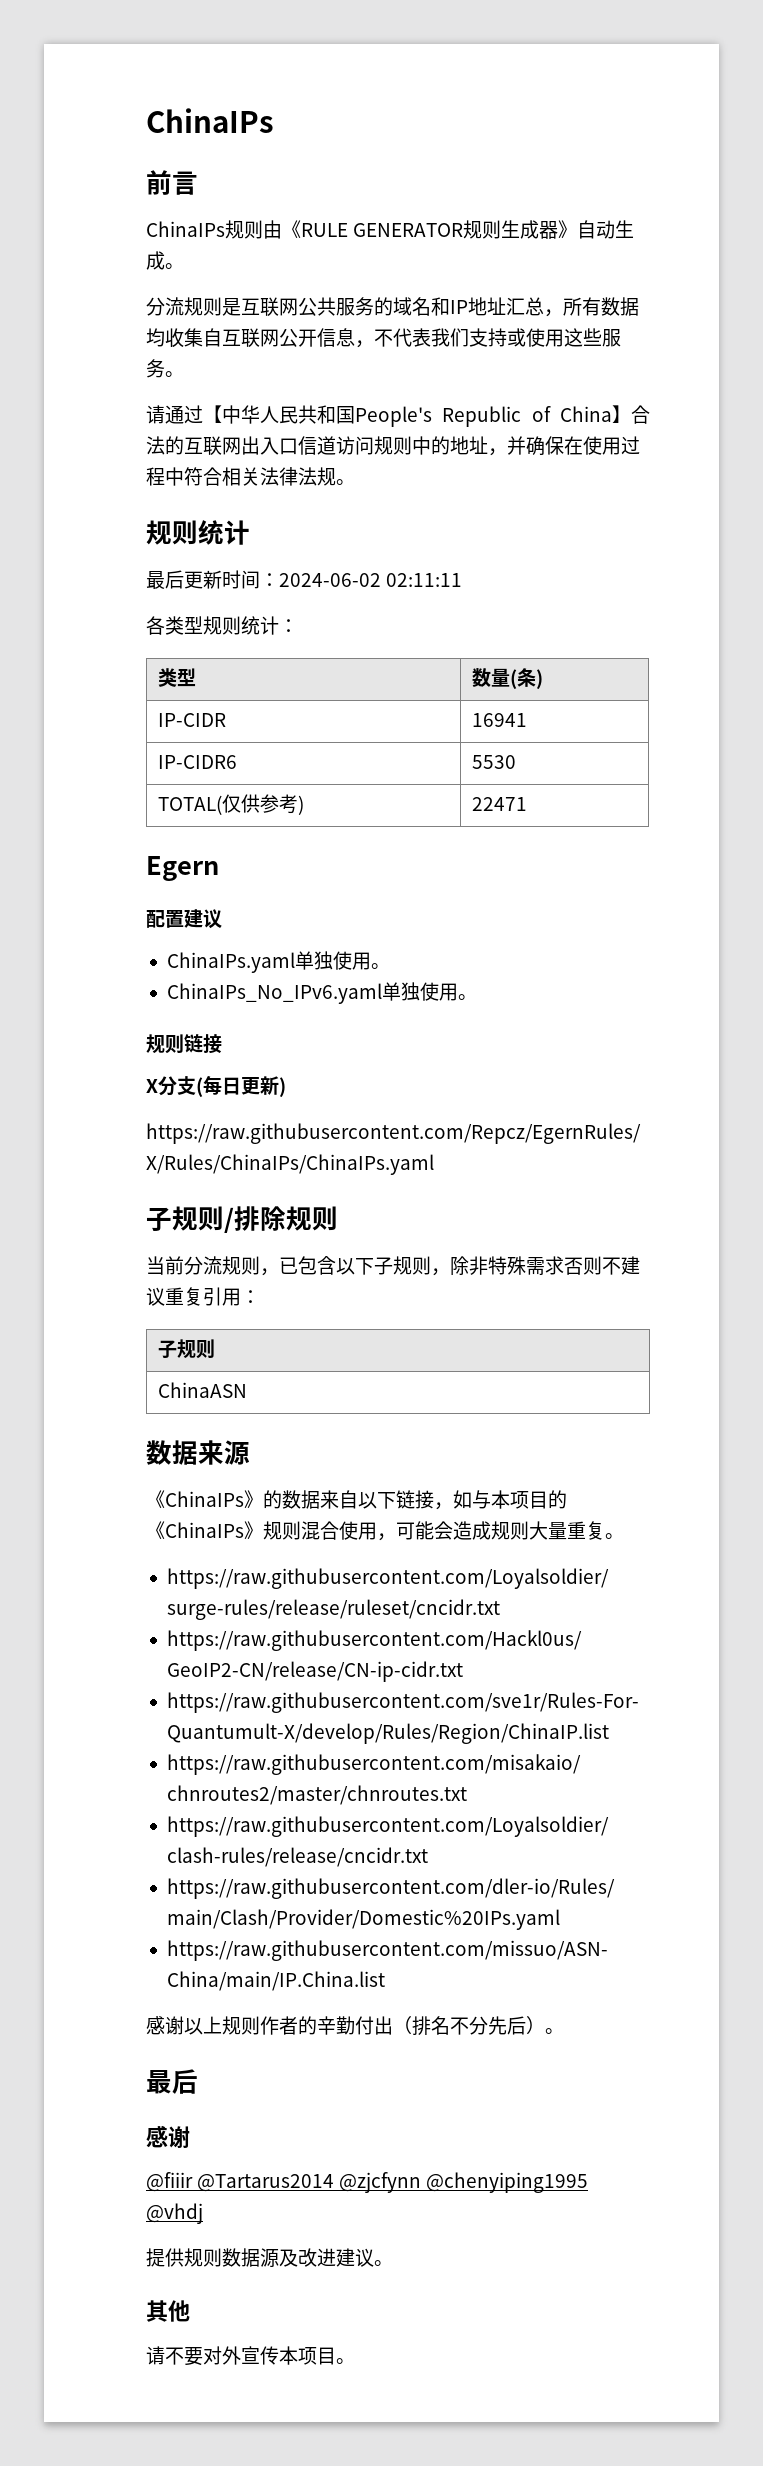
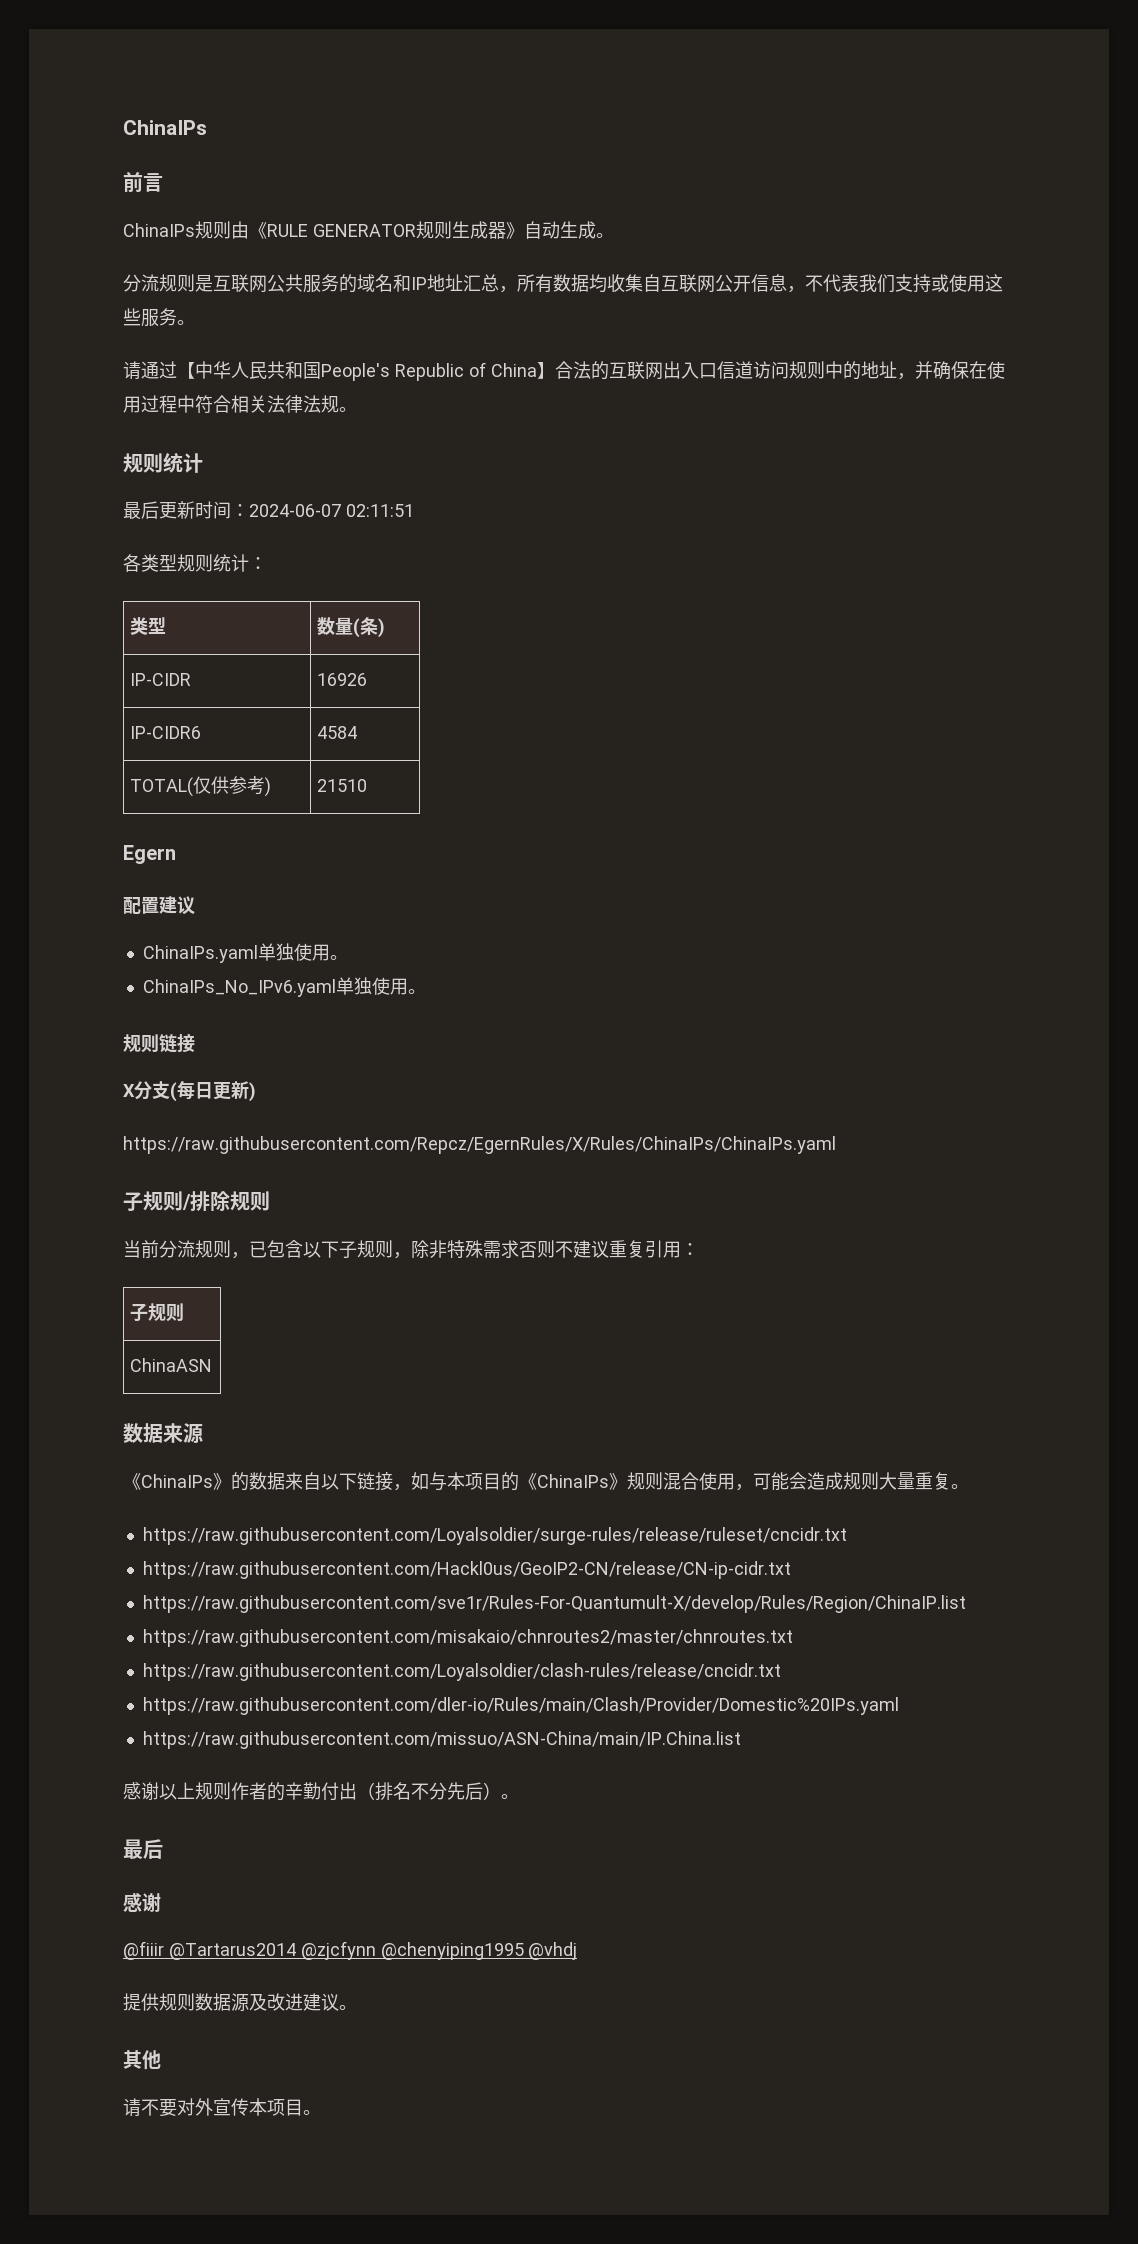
[279,573,463,587] 2024-06-02 02:11:11 -> [249,504,414,517] 2024-06-07 02:11:51
[471,713,527,727] 16941 -> [317,673,368,686] 16926
[471,755,516,769] 5530 -> [317,726,358,739] 4584
[471,797,527,811] 22471 -> [317,779,368,792] 21510

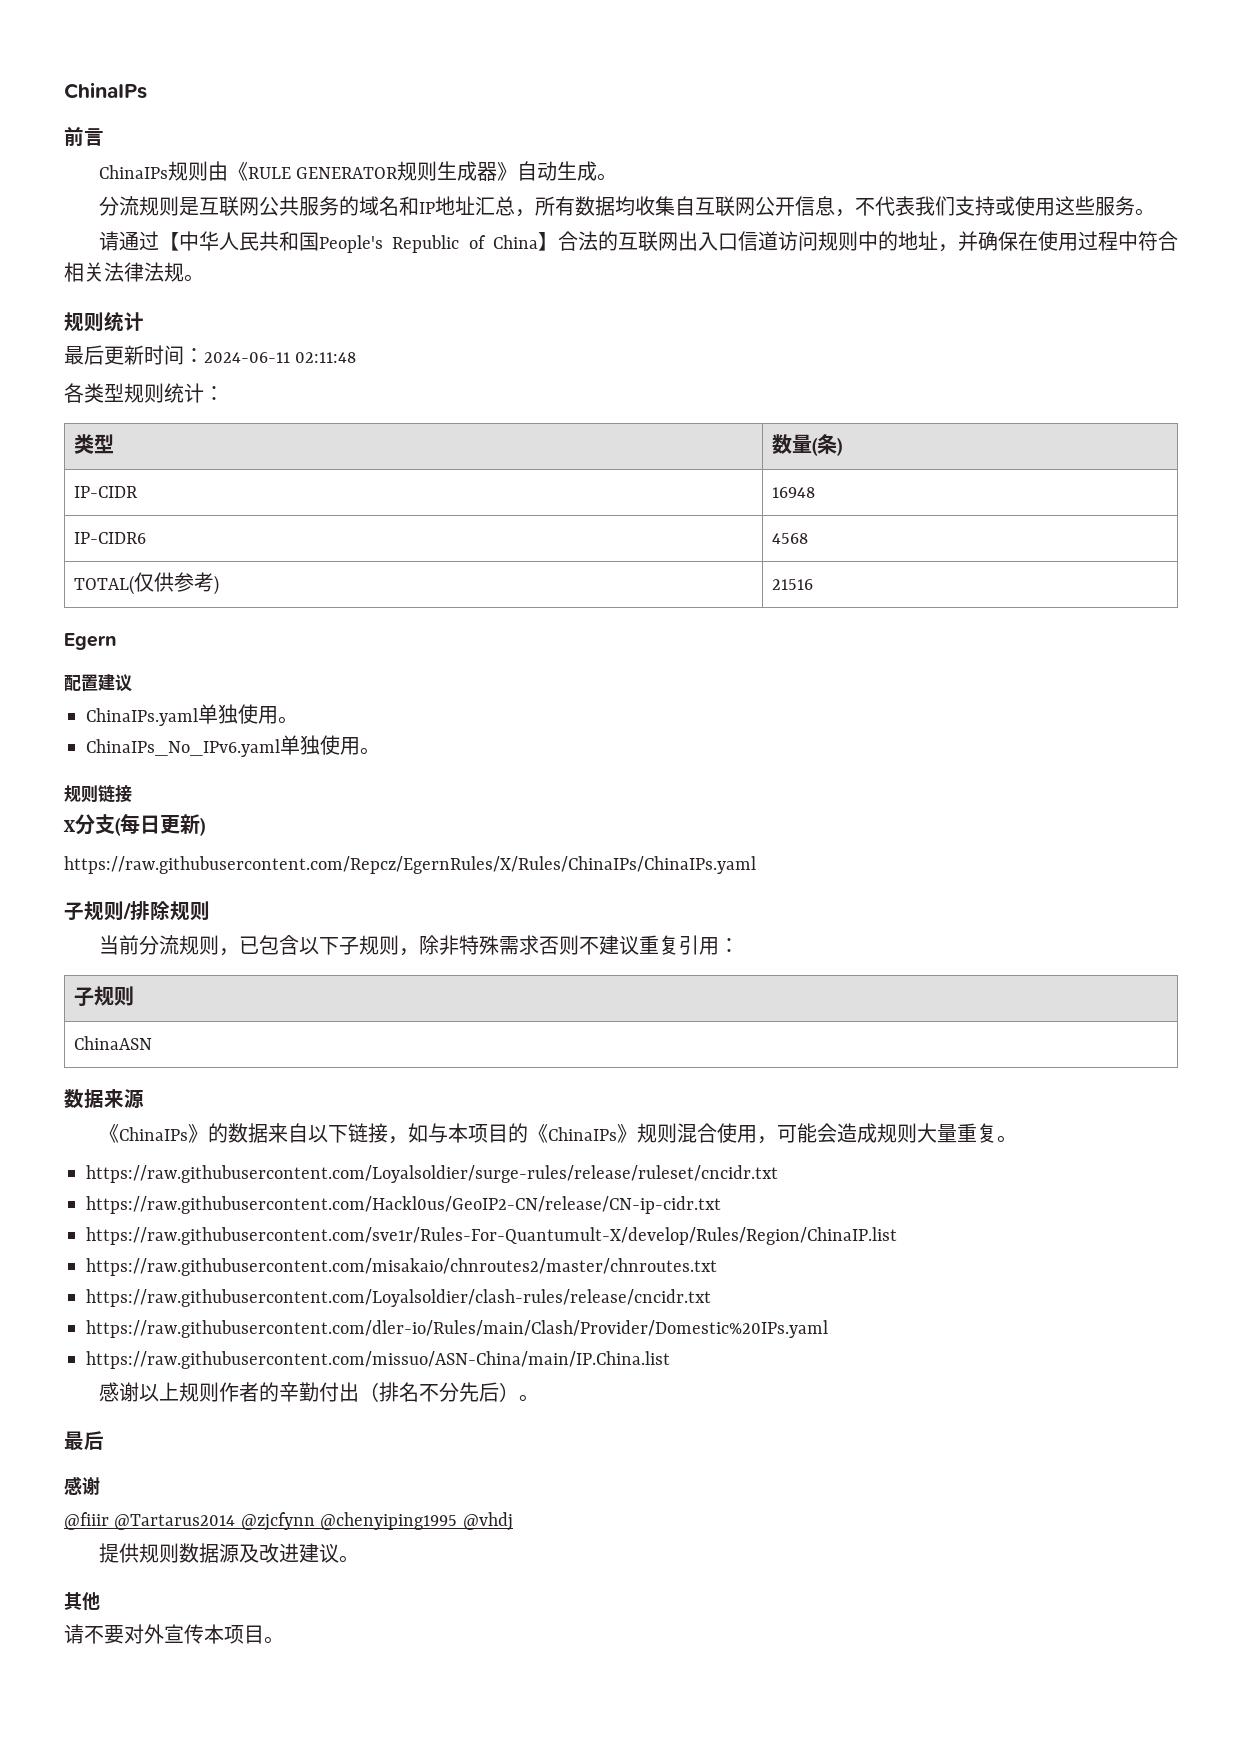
[249,504,414,517] 2024-06-07 02:11:51 -> [204,352,357,363] 2024-06-11 02:11:48
[317,673,368,686] 16926 -> [772,487,816,498] 16948
[317,726,358,739] 4584 -> [772,533,809,544] 4568
[317,779,368,792] 21510 -> [772,579,814,590] 21516

